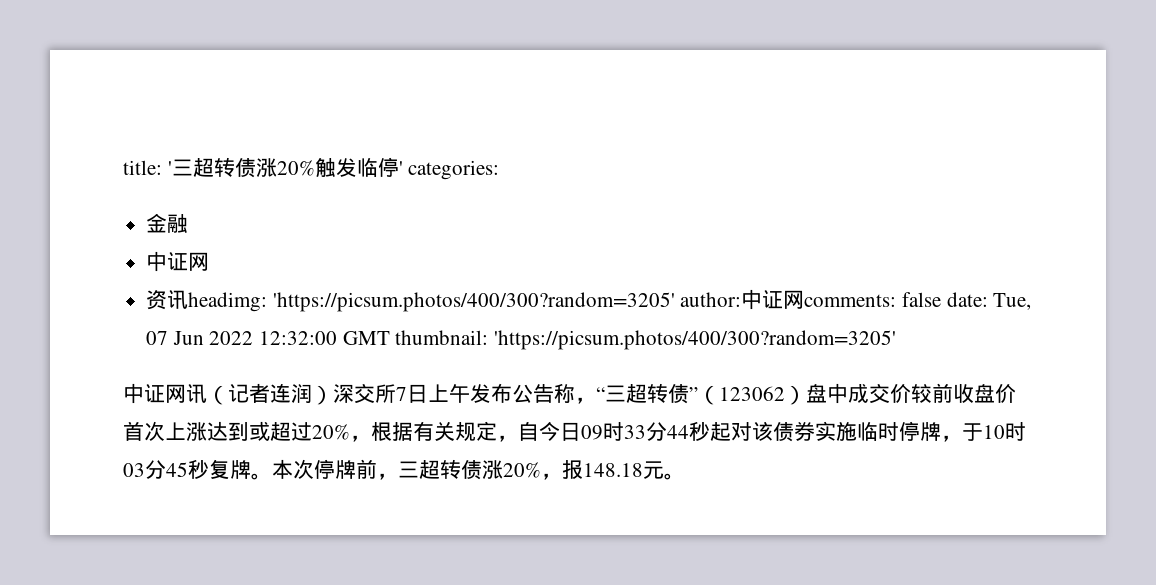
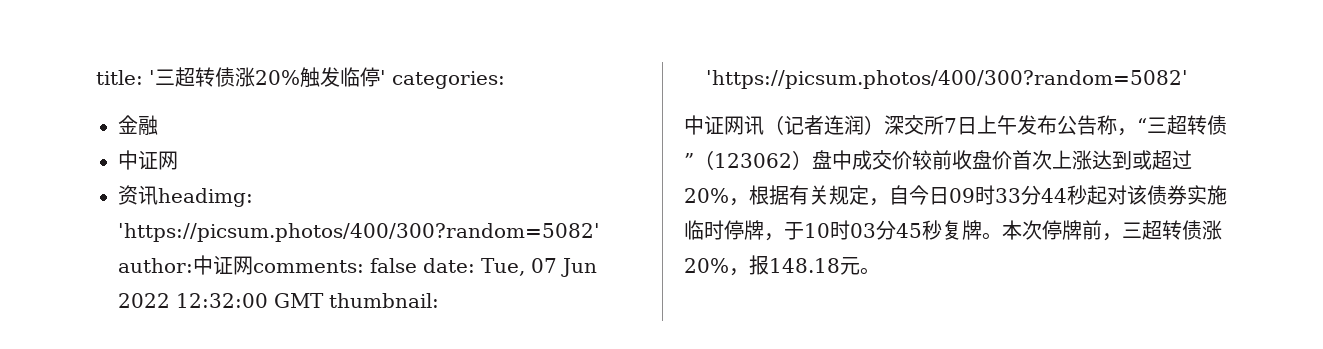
[272,292,675,312] 'https://picsum.photos/400/300?random=3205' -> [118,223,600,242] 'https://picsum.photos/400/300?random=5082'
[494,330,897,350] 'https://picsum.photos/400/300?random=3205' -> [706,70,1188,89] 'https://picsum.photos/400/300?random=5082'

